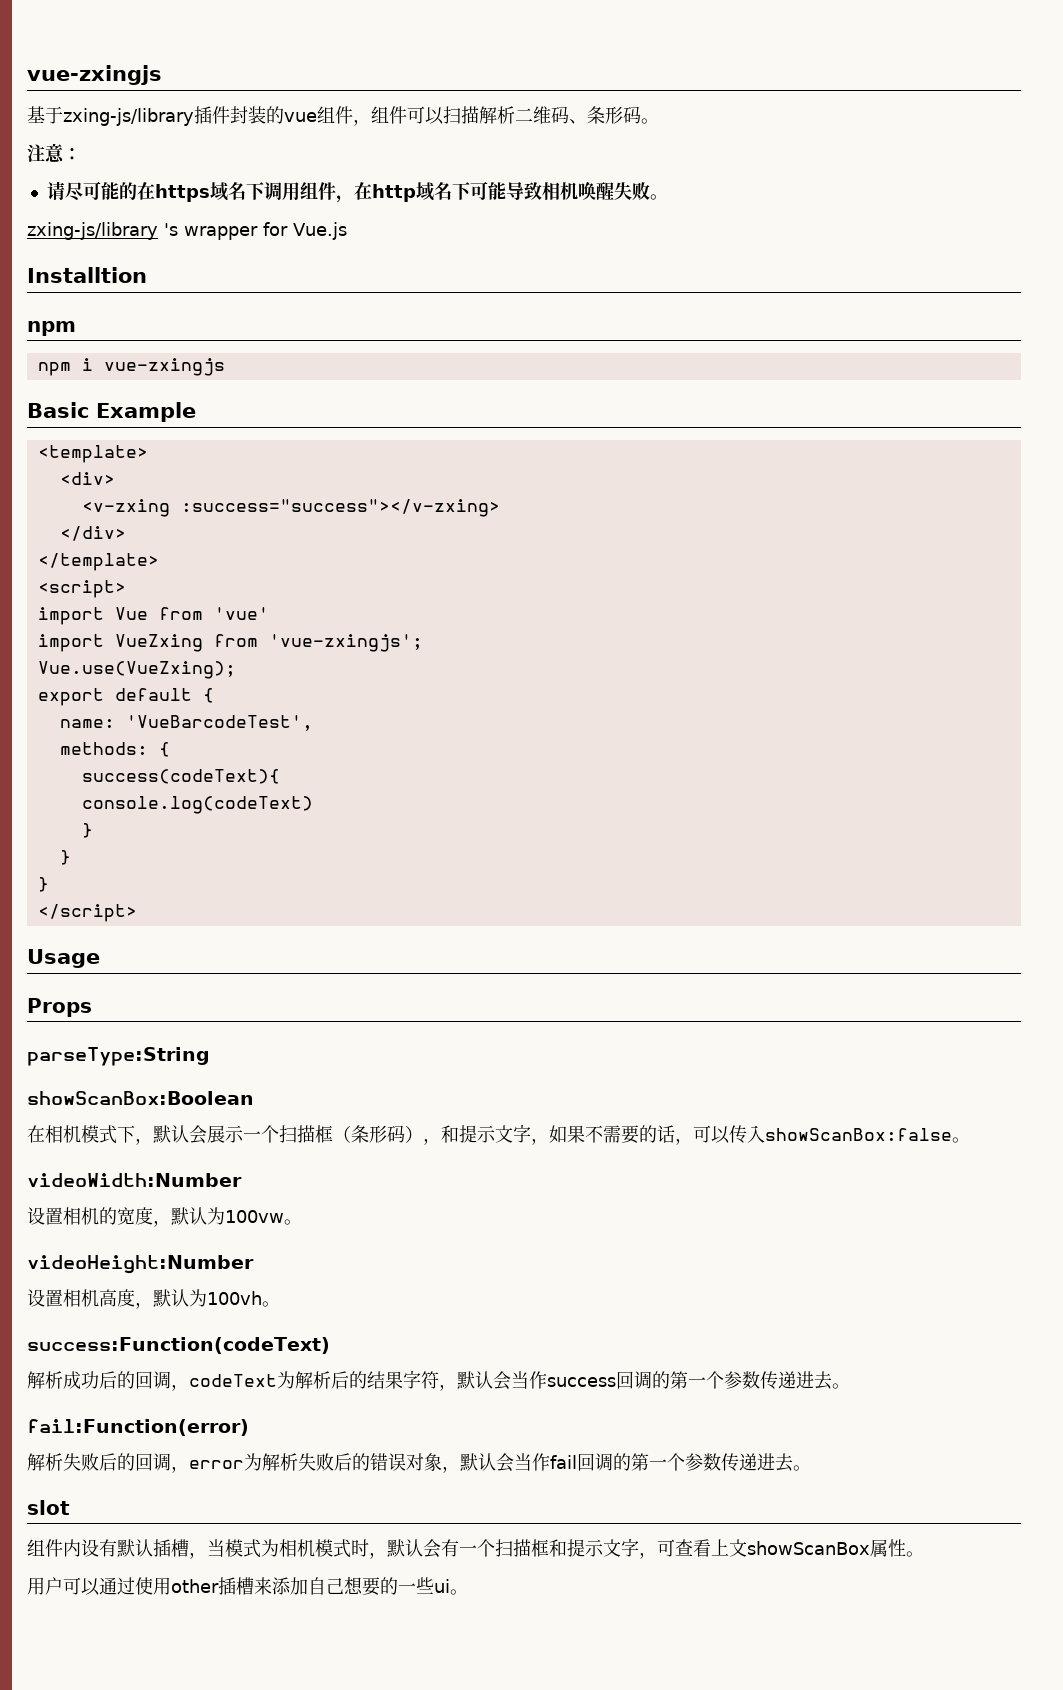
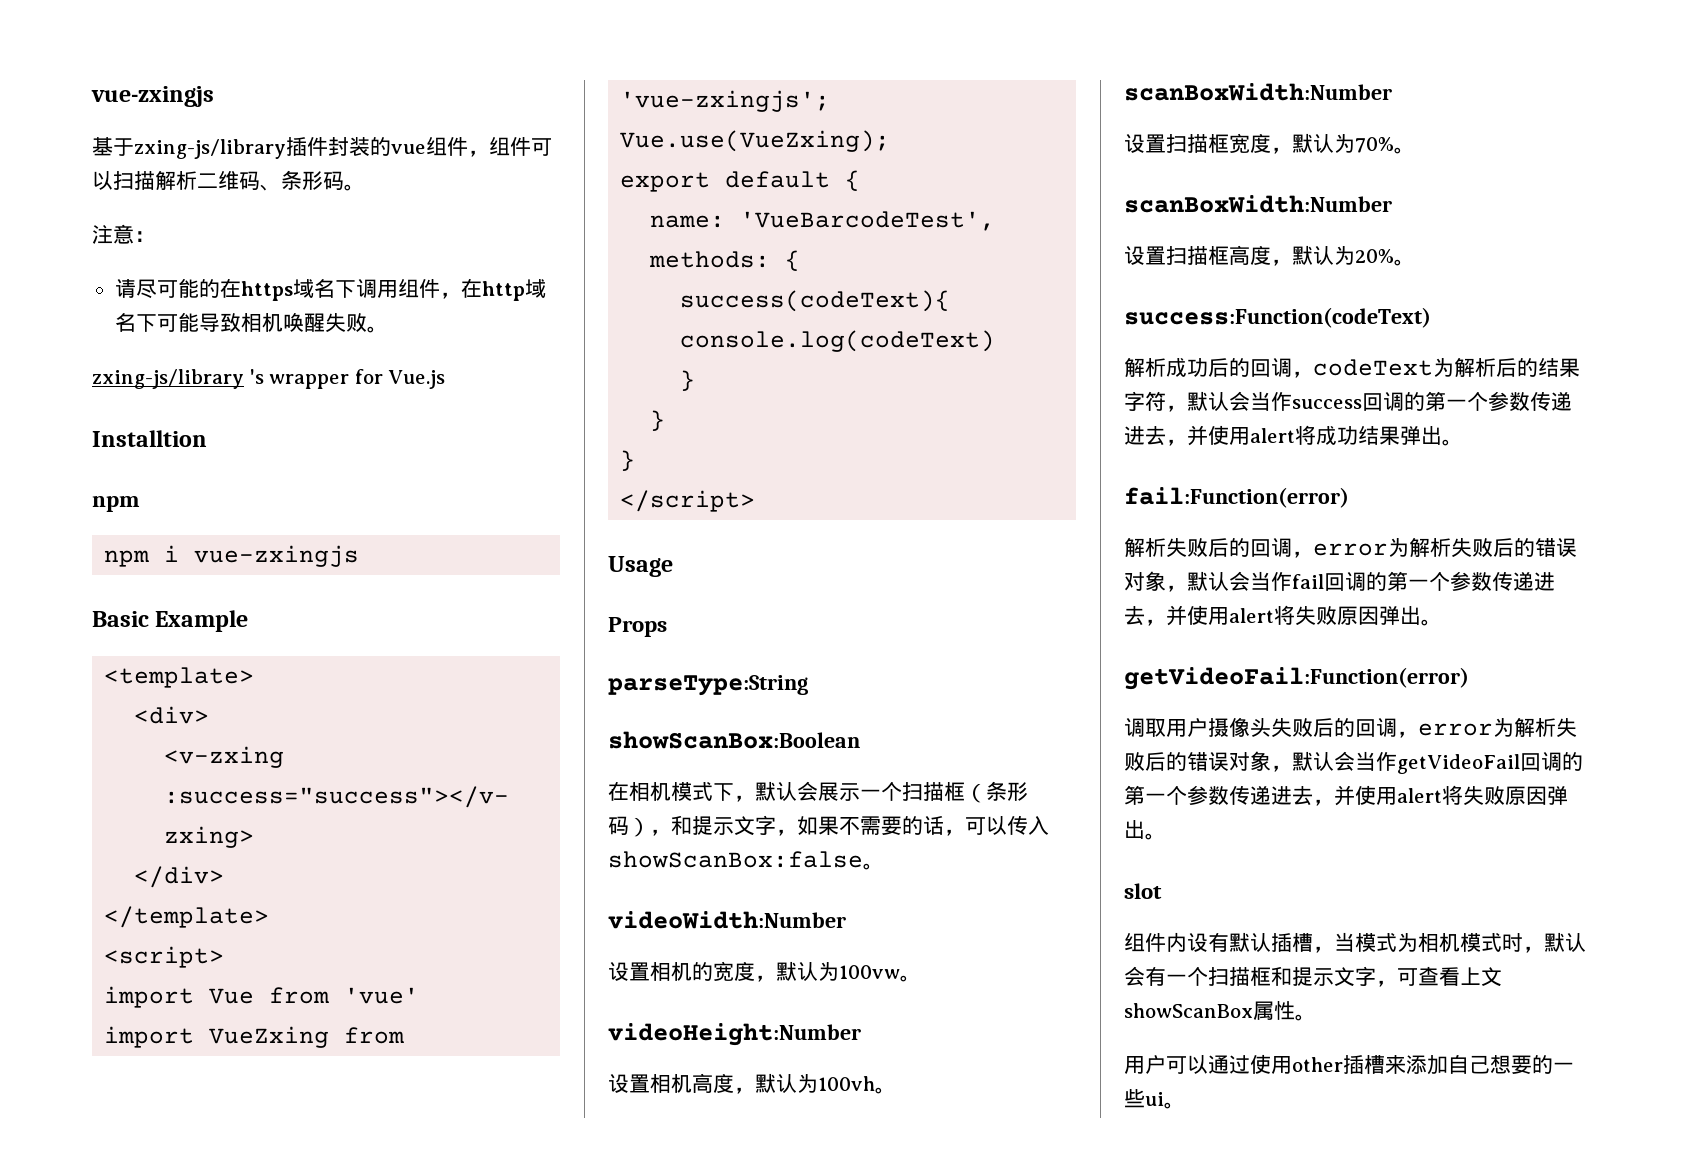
(280, 1304) none -> [1124,83,1392,101] [1124,133,1415,154] [1124,195,1392,213] [1124,245,1415,266] // scanBoxWidth:Number // 设置扫描框宽度，默认为70%。 // scanBoxWidth:Number // 设置扫描框高度，默认为20%。
(832, 1380) none -> [1166,425,1442,446] ，并使用alert将成功结果弹出
(793, 1462) none -> [1145,605,1442,626] [1124,667,1469,690] [1124,717,1577,738] [1124,751,1583,774] [1124,785,1568,806] [1124,820,1145,839] ，并使用alert将失败原因弹出。 // getVideoFail:Function(error) // 调取用户摄像头失败后的回调，error为解析失败后的错误对象，默认会当作getVideoFail回调的第一个参数传递进去，并使用alert将失败原因弹出

